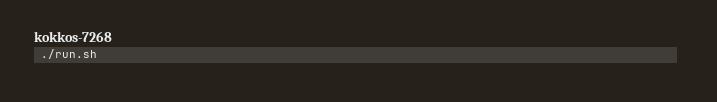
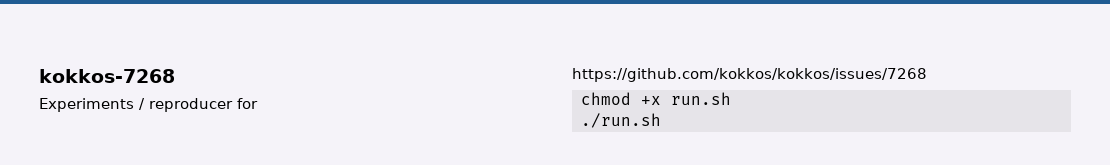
(112, 36) none -> [39,98,258,112] [572,68,927,82] [581,92,731,105] // Experiments / reproducer for https://github.com/kokkos/kokkos/issues/7268 // chmod +x run.sh

